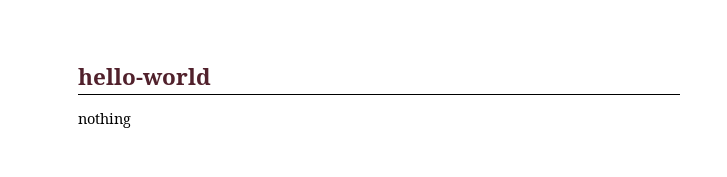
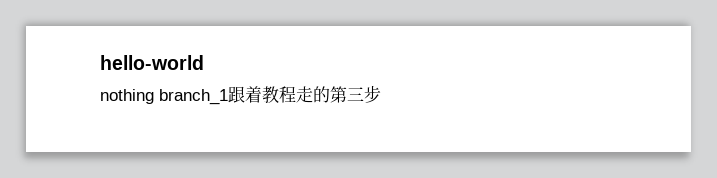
(131, 120) none -> [159,85,381,105] branch_1跟着教程走的第三步

